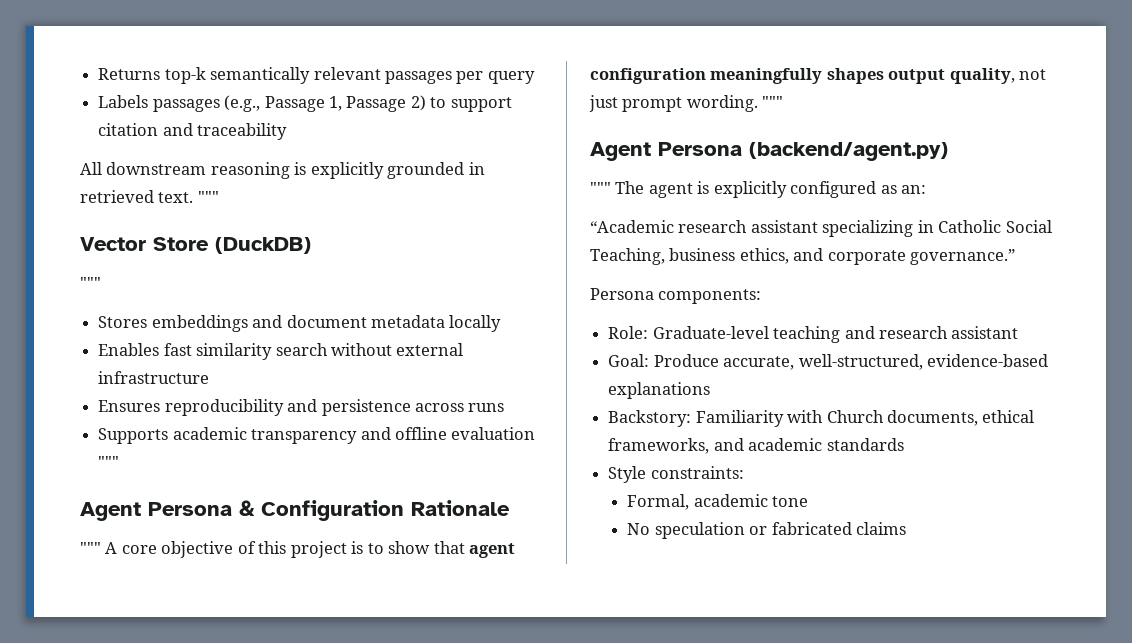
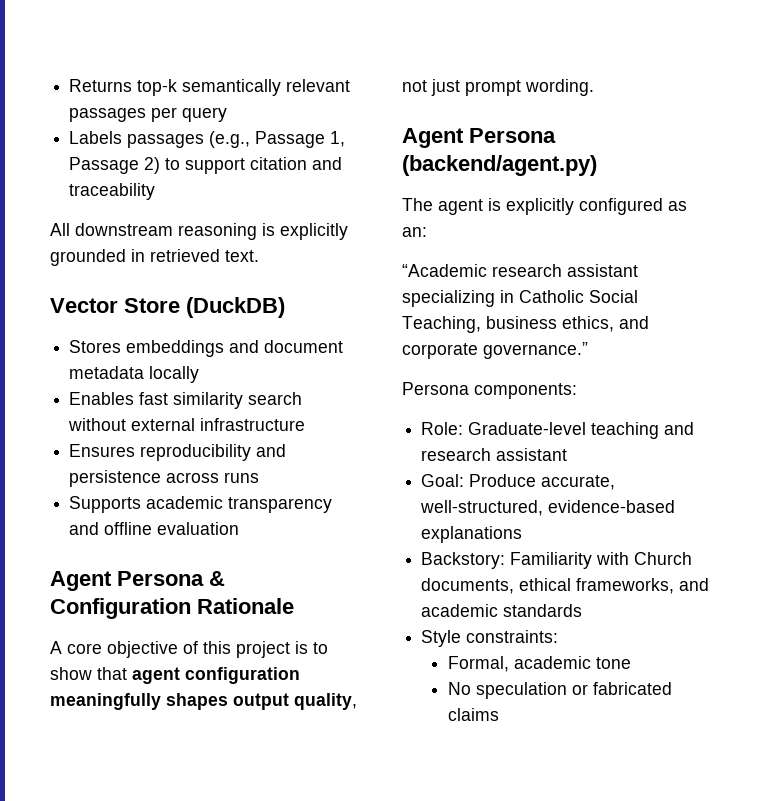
[197,191,219,203] """ -> (259, 256) none
[80,277,101,289] // """ -> (285, 307) none
[98,456,120,468] """ -> (240, 528) none
[80,542,101,554] """ -> (294, 606) none
[762,96,784,108] """ -> (594, 87) none
[590,182,611,194] """ -> (597, 165) none

